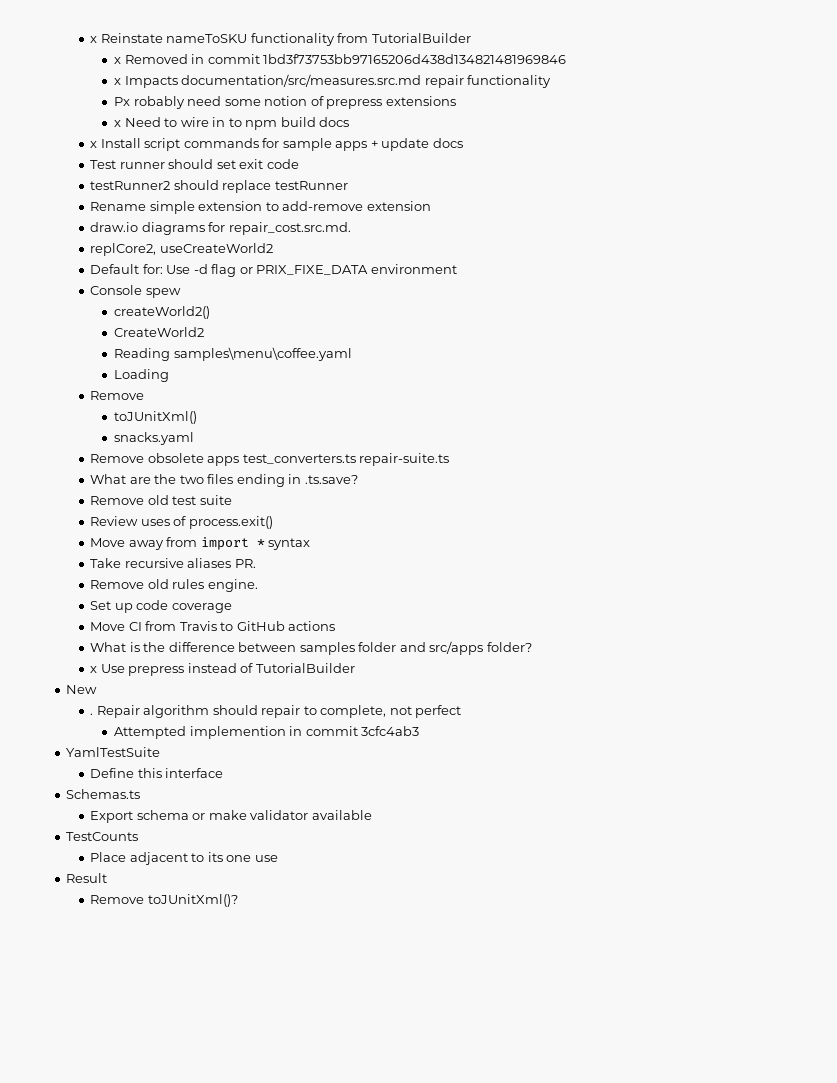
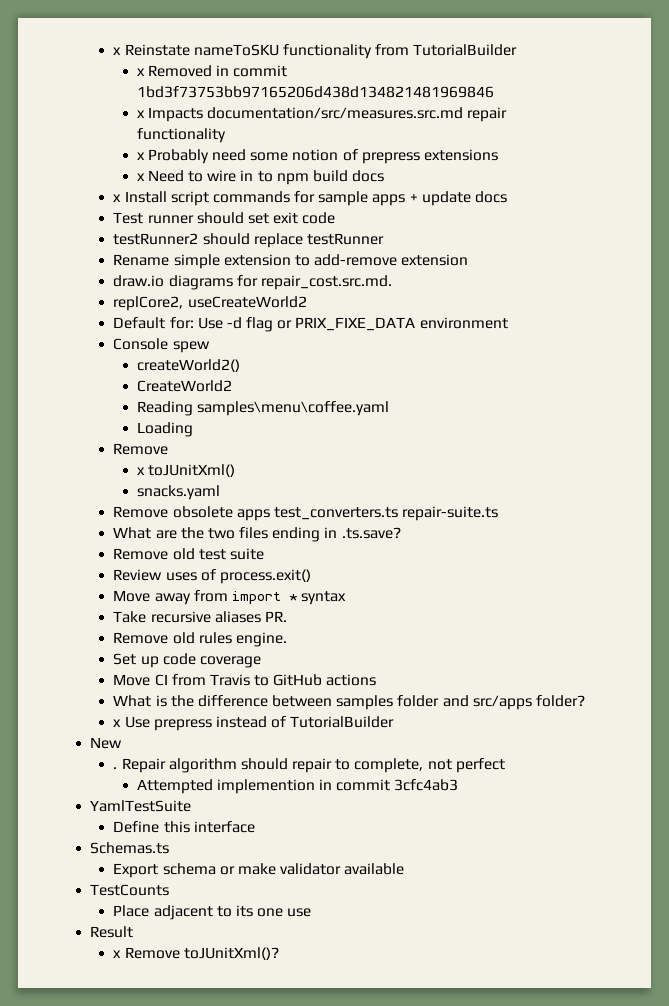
[114,96,185,109] Px robably -> [136,149,209,164] x Probably
(145, 395) none -> [136,467,145,475] x
(108, 878) none -> [113,950,122,958] x

